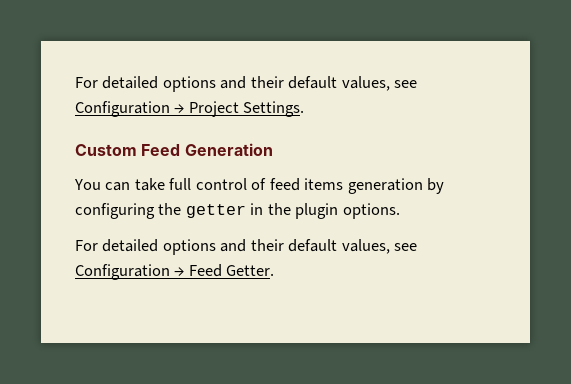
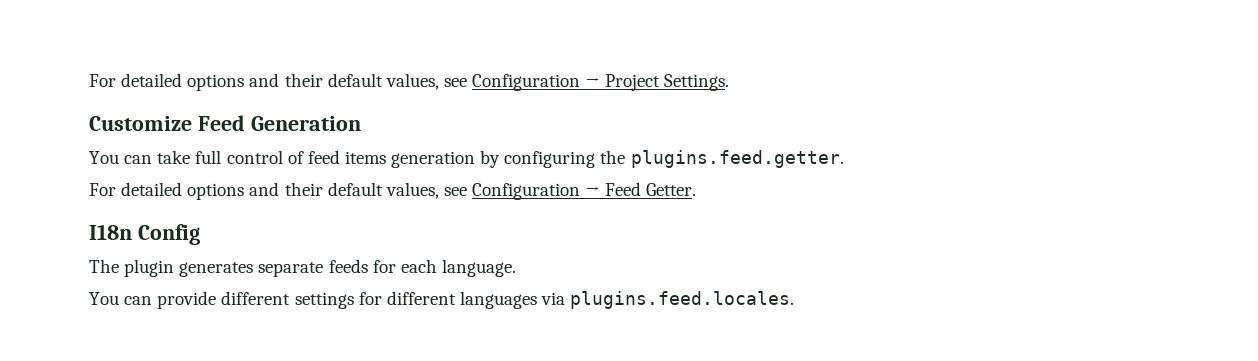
[75,144,137,156] Custom -> [89,116,192,131] Customize
[185,203,400,219] getter in the plugin options. -> [630,150,844,168] plugins.feed.getter.
(275, 270) none -> [89,224,200,245] [89,259,516,277] [89,291,795,309] // I18n Config // The plugin generates separate feeds for each language. // You can provide different settings for different languages via plugins.feed.locales.

